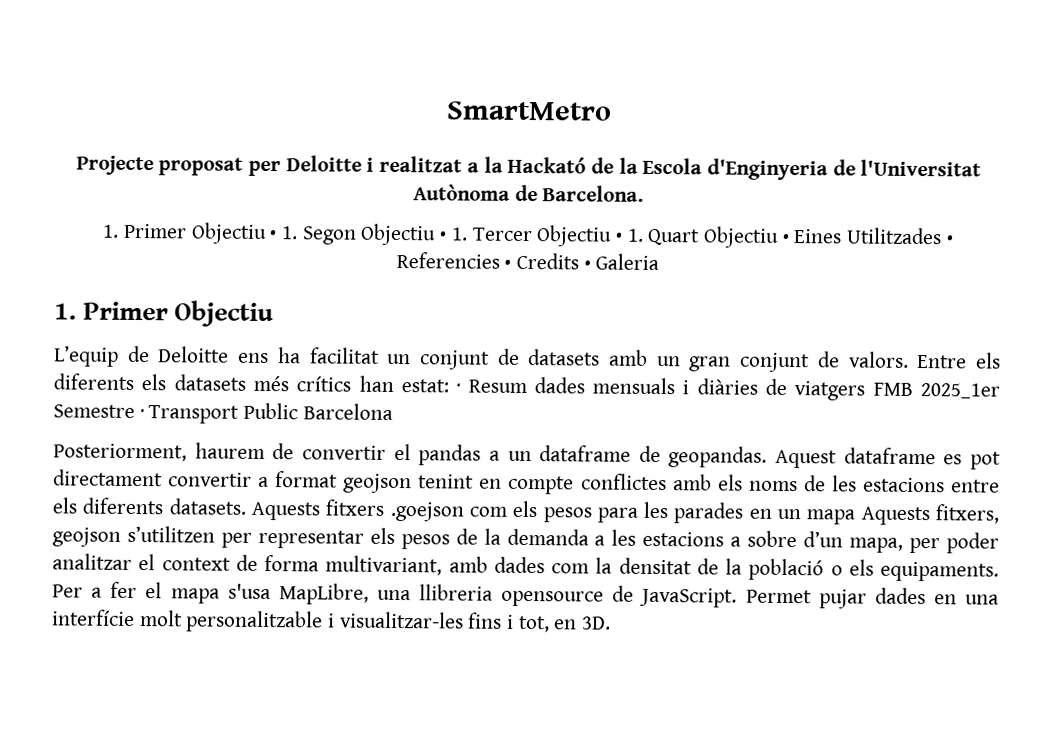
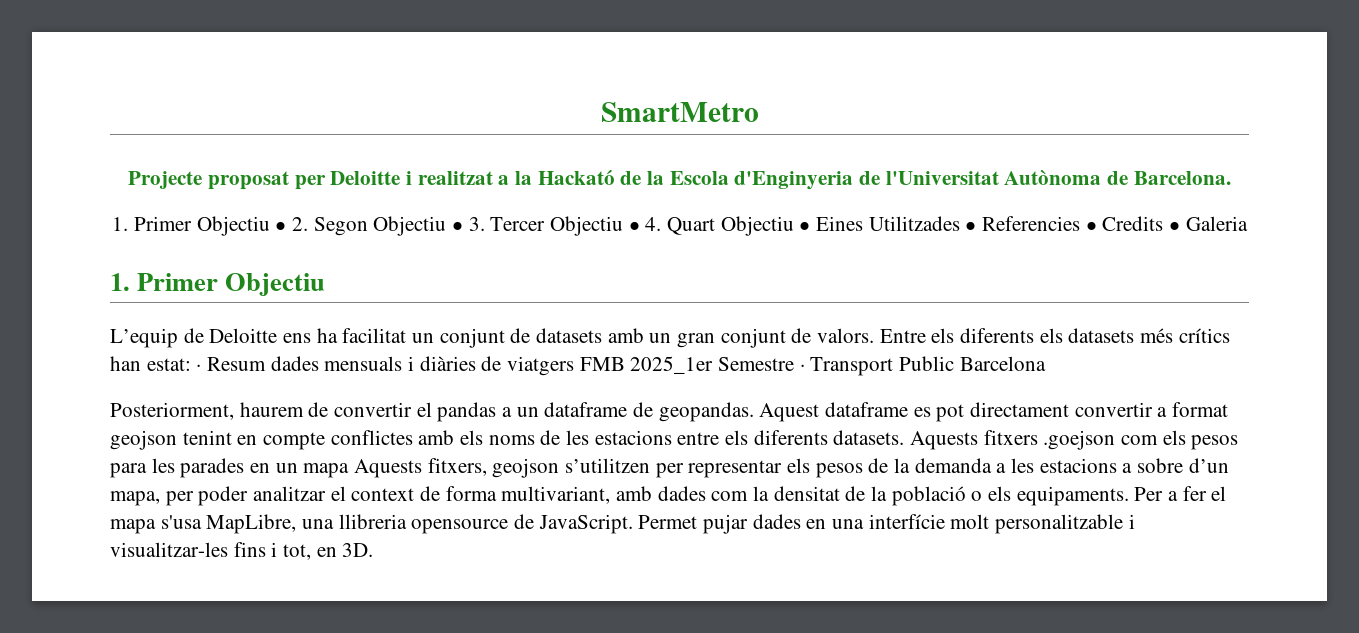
[281,226,299,240] 1. -> [291,217,308,231] 2.
[450,227,468,241] 1. -> [468,217,485,231] 3.
[626,228,644,242] 1. -> [645,217,662,231] 4.

